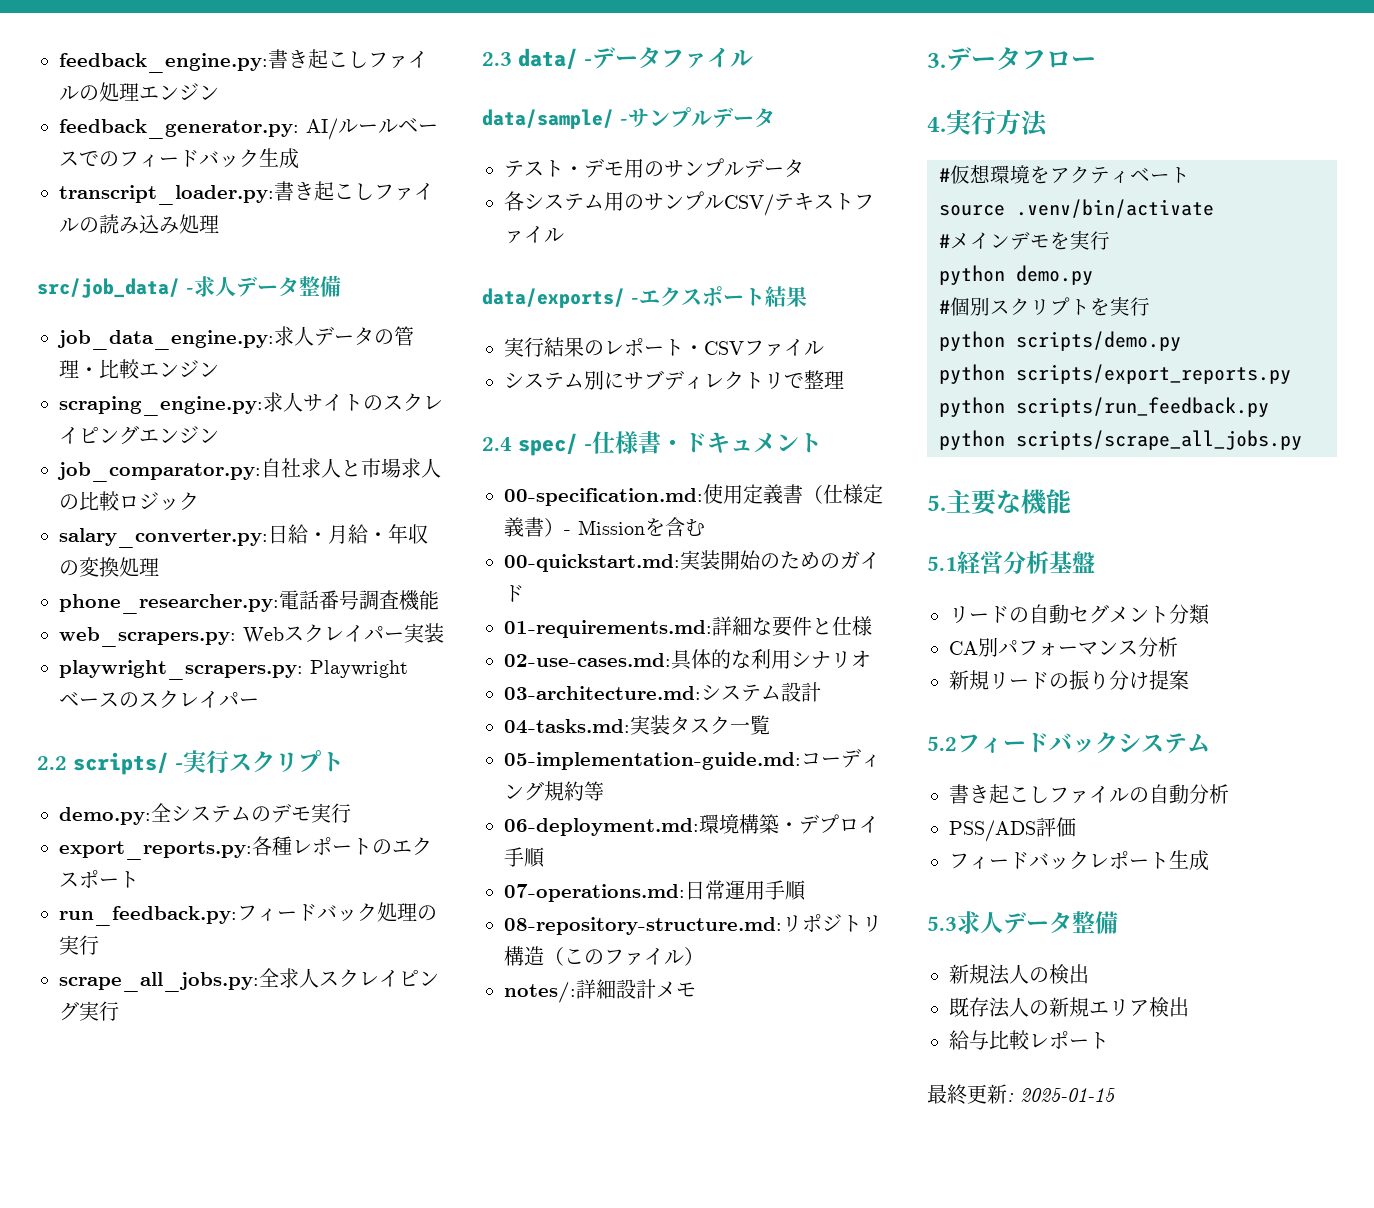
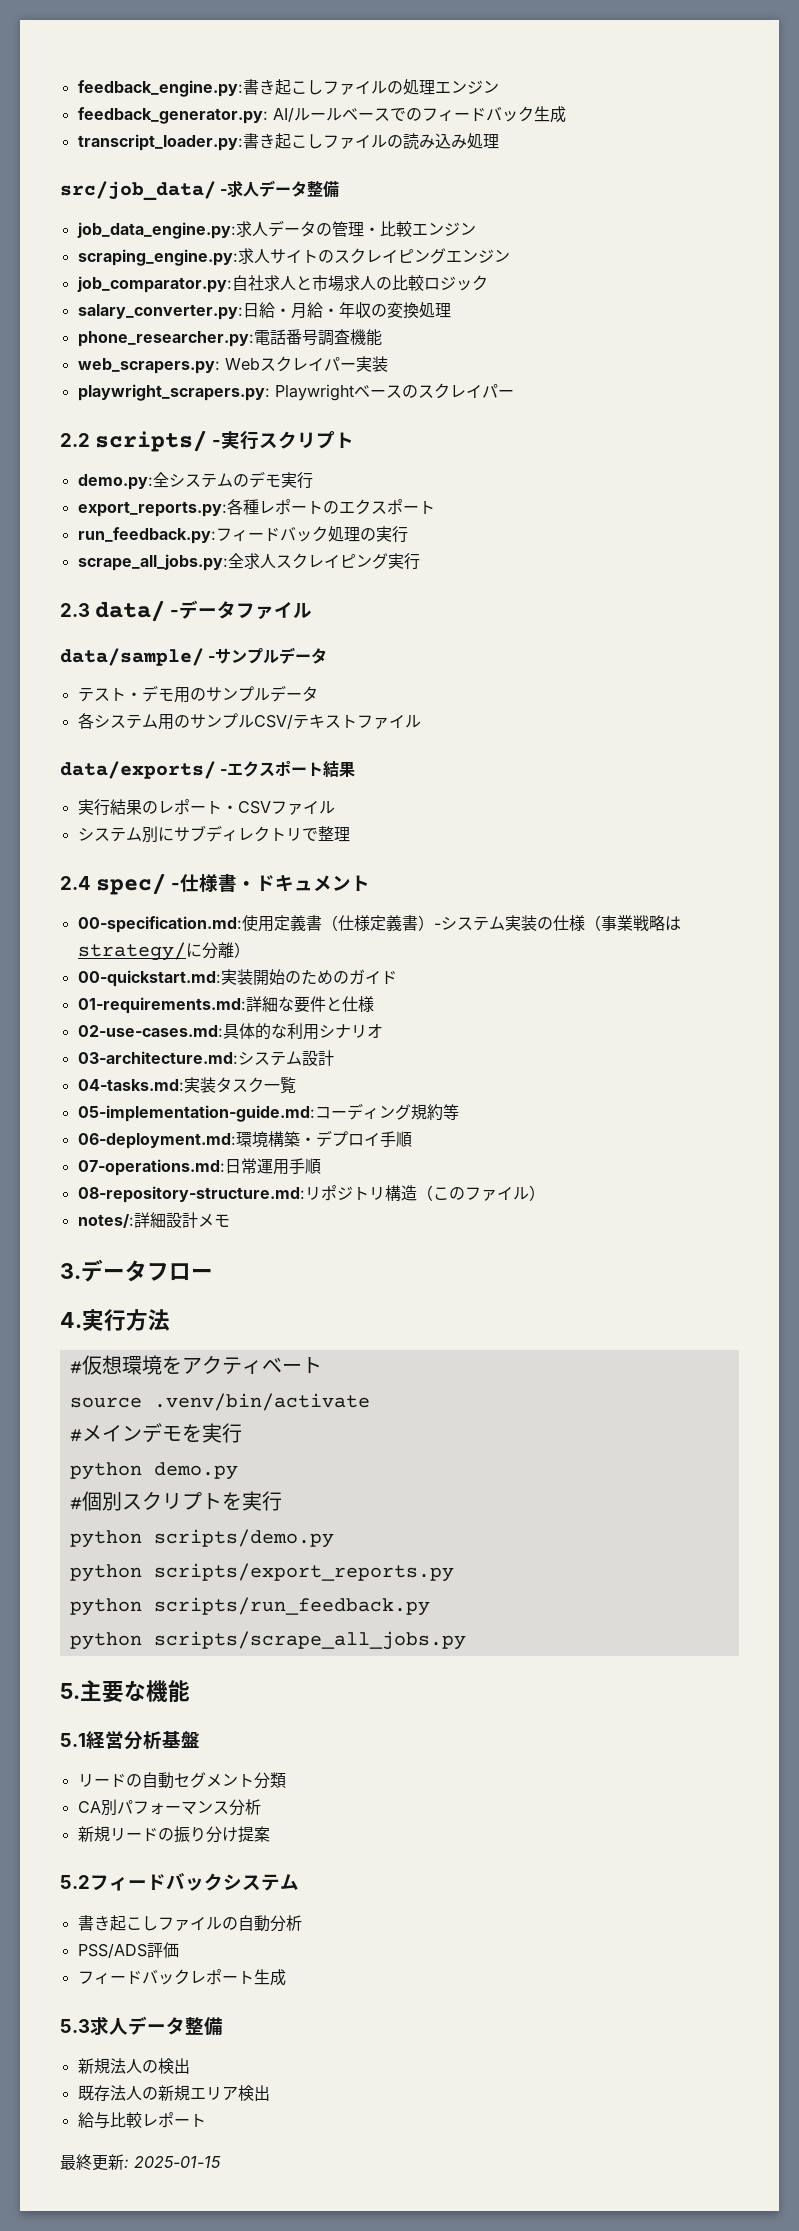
[578,517,705,537] Missionを含む -> [440,915,681,932] [77,942,250,961] システム実装の仕様（事業戦略はstrategy/に分離）

